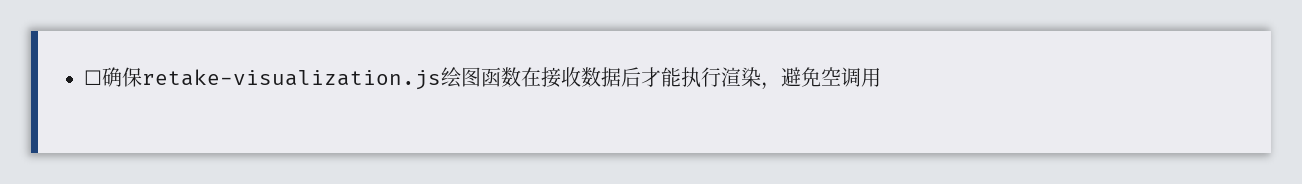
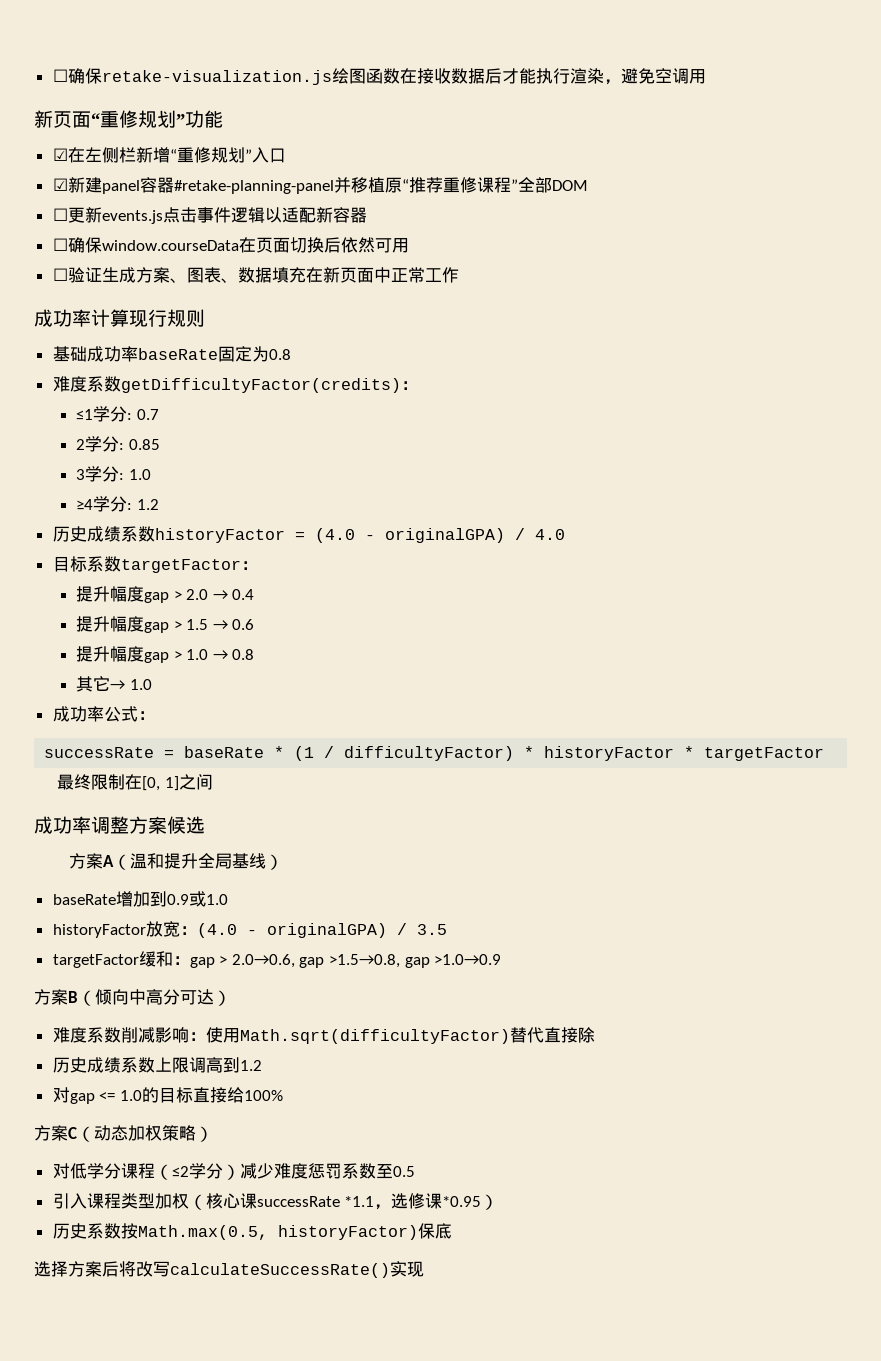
(881, 77) none -> [34,110,223,128] [52,147,286,163] [52,177,588,194] [52,207,367,224] [52,237,409,253] [52,267,459,283] [34,309,205,327] [52,346,291,362] [52,376,418,393] [76,406,159,422] [76,436,160,452] [76,466,151,482] [76,496,159,512] [52,526,565,543] [52,556,258,573] [76,586,255,603] [76,616,255,633] [76,646,255,663] [76,676,152,692] [52,706,155,722] [44,746,825,761] [57,774,213,791] [34,816,205,834] [68,853,283,870] [52,891,228,907] [52,921,447,938] [52,951,502,968] [34,989,231,1006] [52,1027,595,1044] [52,1057,262,1073] [52,1087,283,1104] [34,1125,213,1142] [52,1163,415,1180] [52,1193,499,1210] [52,1223,452,1240] [34,1261,424,1278] // 新页面“重修规划”功能 // ☑在左侧栏新增“重修规划”入口 // ☑新建panel容器#retake-planning-panel并移植原“推荐重修课程”全部DOM // ☐更新events.js点击事件逻辑以适配新容器 // ☐确保window.courseData在页面切换后依然可用 // ☐验证生成方案、图表、数据填充在新页面中正常工作 // 成功率计算现行规则 // 基础成功率baseRate固定为0.8 // 难度系数getDifficultyFactor(credits)： // ≤1学分: 0.7 // 2学分: 0.85 // 3学分: 1.0 // ≥4学分: 1.2 // 历史成绩系数historyFactor = (4.0 - originalGPA) / 4.0 // 目标系数targetFactor： // 提升幅度gap > 2.0 → 0.4 // 提升幅度gap > 1.5 → 0.6 // 提升幅度gap > 1.0 → 0.8 // 其它→ 1.0 // 成功率公式： // successRate = baseRate * (1 / difficultyFactor) * historyFactor * targetFactor // 最终限制在[0, 1]之间 // 成功率调整方案候选 // 方案A（温和提升全局基线） // baseRate增加到0.9或1.0 // historyFactor放宽：(4.0 - originalGPA) / 3.5 // targetFactor缓和：gap > 2.0→0.6, gap >1.5→0.8, gap >1.0→0.9 // 方案B（倾向中高分可达） // 难度系数削减影响：使用Math.sqrt(difficultyFactor)替代直接除 // 历史成绩系数上限调高到1.2 // 对gap <= 1.0的目标直接给100% // 方案C（动态加权策略） // 对低学分课程（≤2学分）减少难度惩罚系数至0.5 // 引入课程类型加权（核心课successRate *1.1，选修课*0.95） // 历史系数按Math.max(0.5, historyFactor)保底 // 选择方案后将改写calculateSuccessRate()实现

